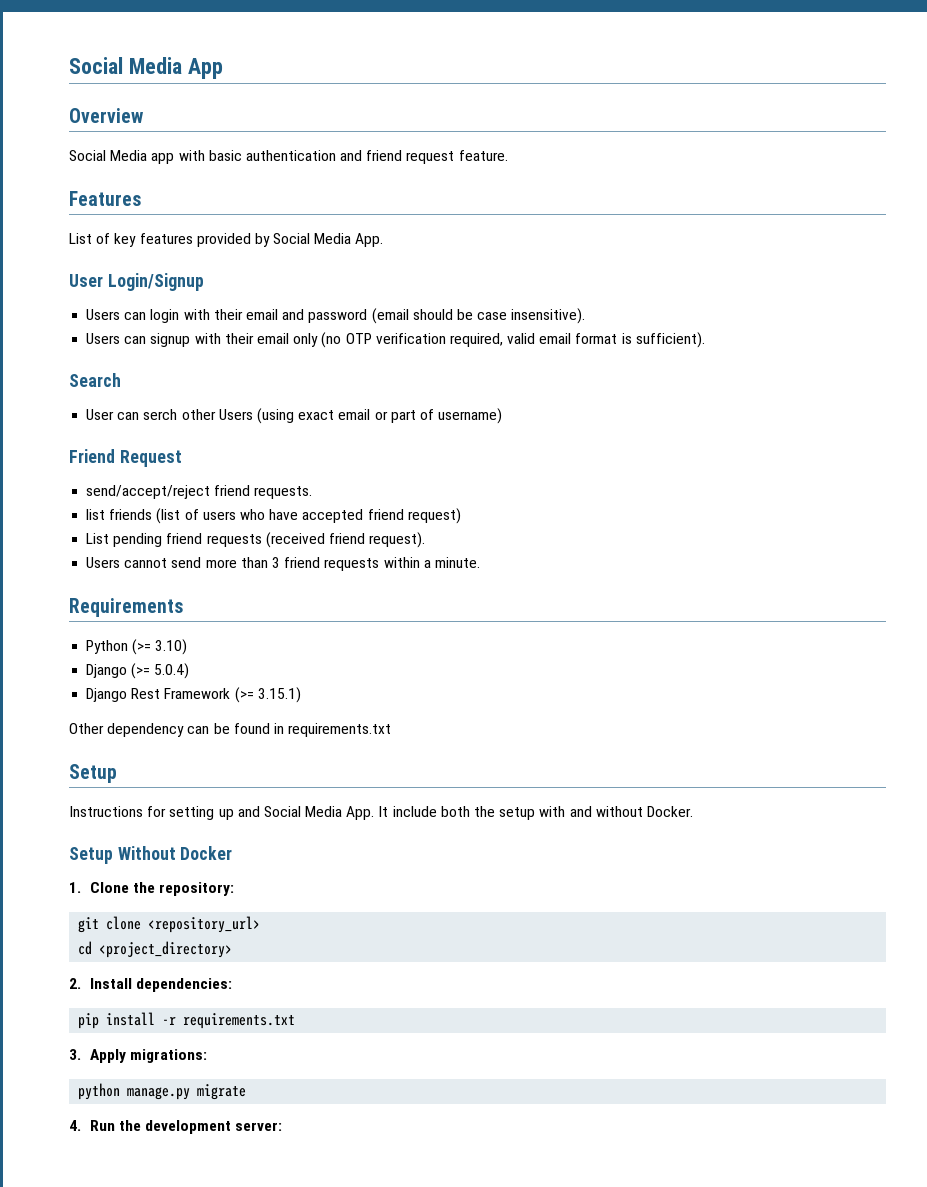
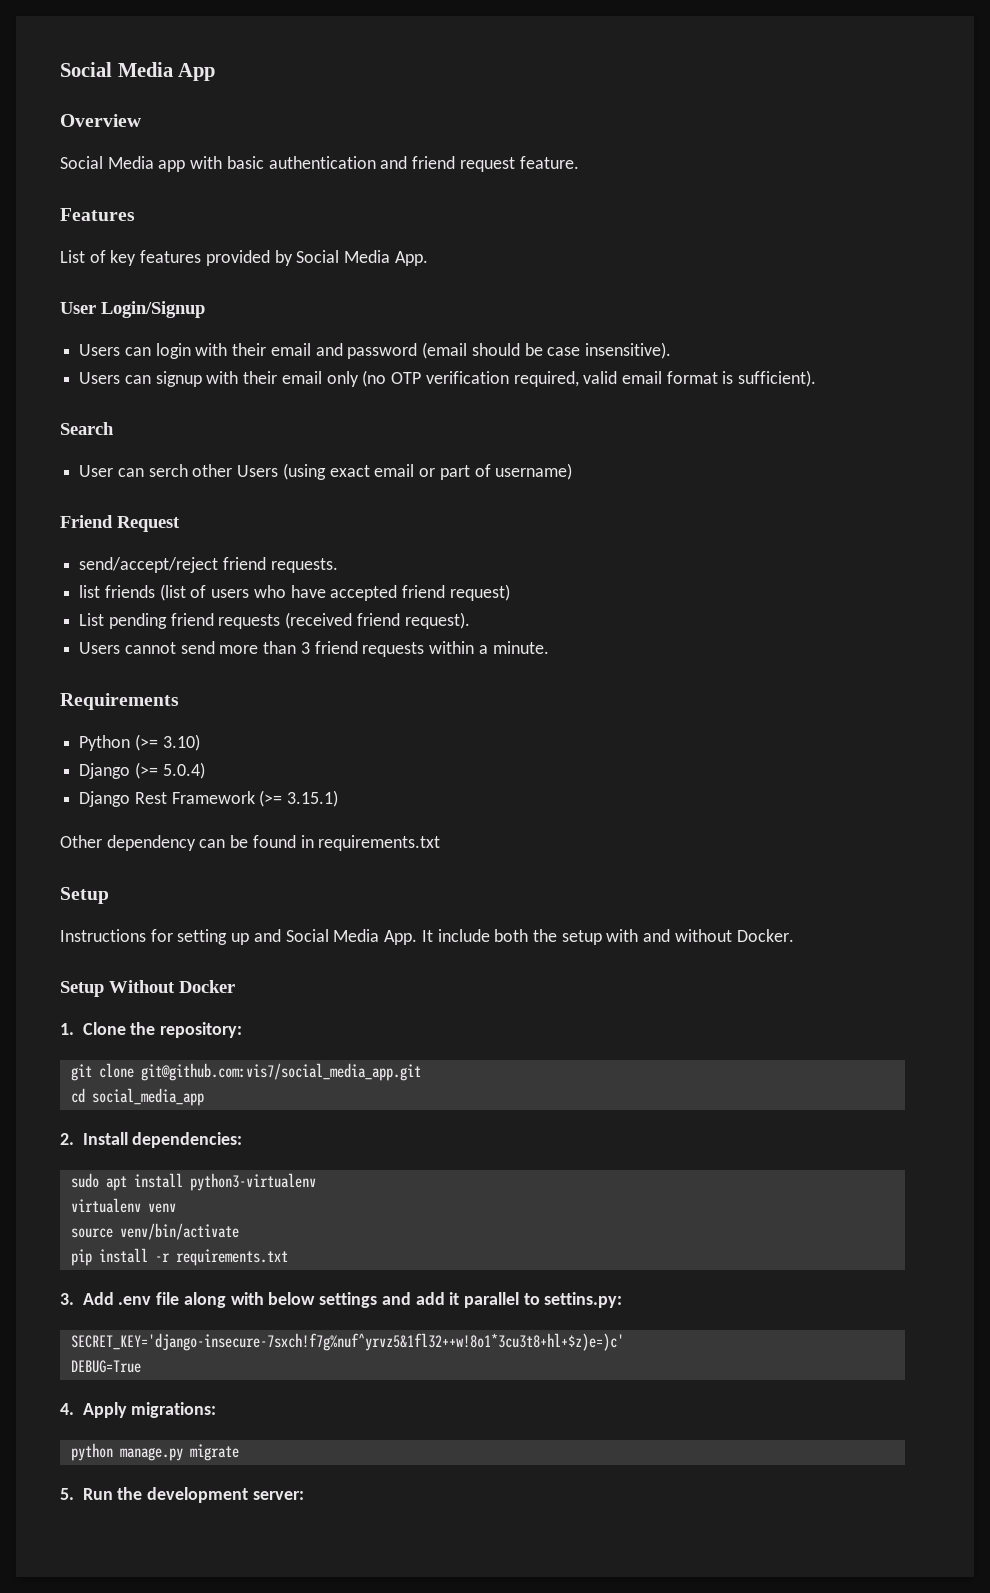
[148,916,261,933] <repository_url> -> [140,1063,421,1081] git@github.com:vis7/social_media_app.git
[99,941,233,958] <project_directory> -> [91,1088,204,1106] social_media_app
[78,1012,296,1029] [69,1049,81,1060] pip install -r requirements.txt // 3. -> [70,1173,316,1191] [70,1198,176,1213] [70,1223,239,1240] [70,1248,288,1266] [60,1292,623,1308] [70,1333,624,1351] [70,1360,141,1373] [60,1403,74,1415] sudo apt install python3-virtualenv // virtualenv venv // source venv/bin/activate // pip install -r requirements.txt // 3. Add .env file along with below settings and add it parallel to settins.py: // SECRET_KEY='django-insecure-7sxch!f7g%nuf^yrvz5&1fl32++w!8o1*3cu3t8+hl+$z)e=)c' // DEBUG=True // 4.
[69,1120,81,1131] 4. -> [60,1488,74,1500] 5.

